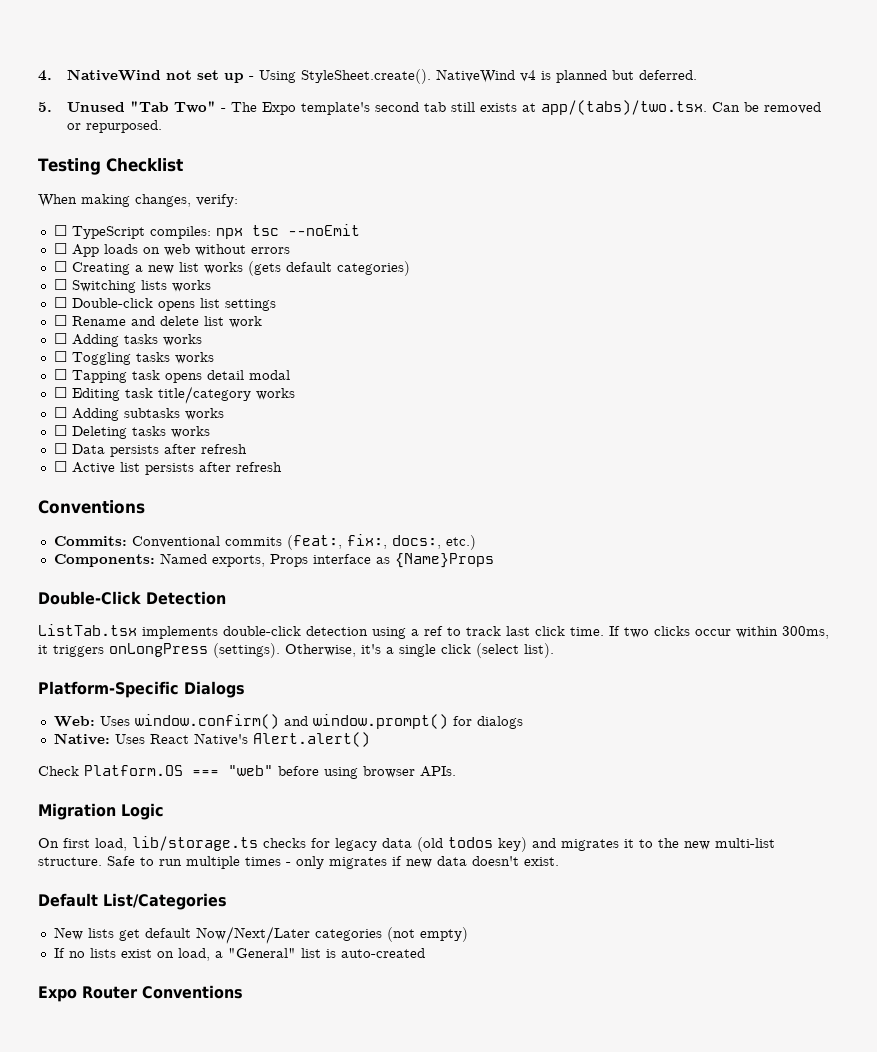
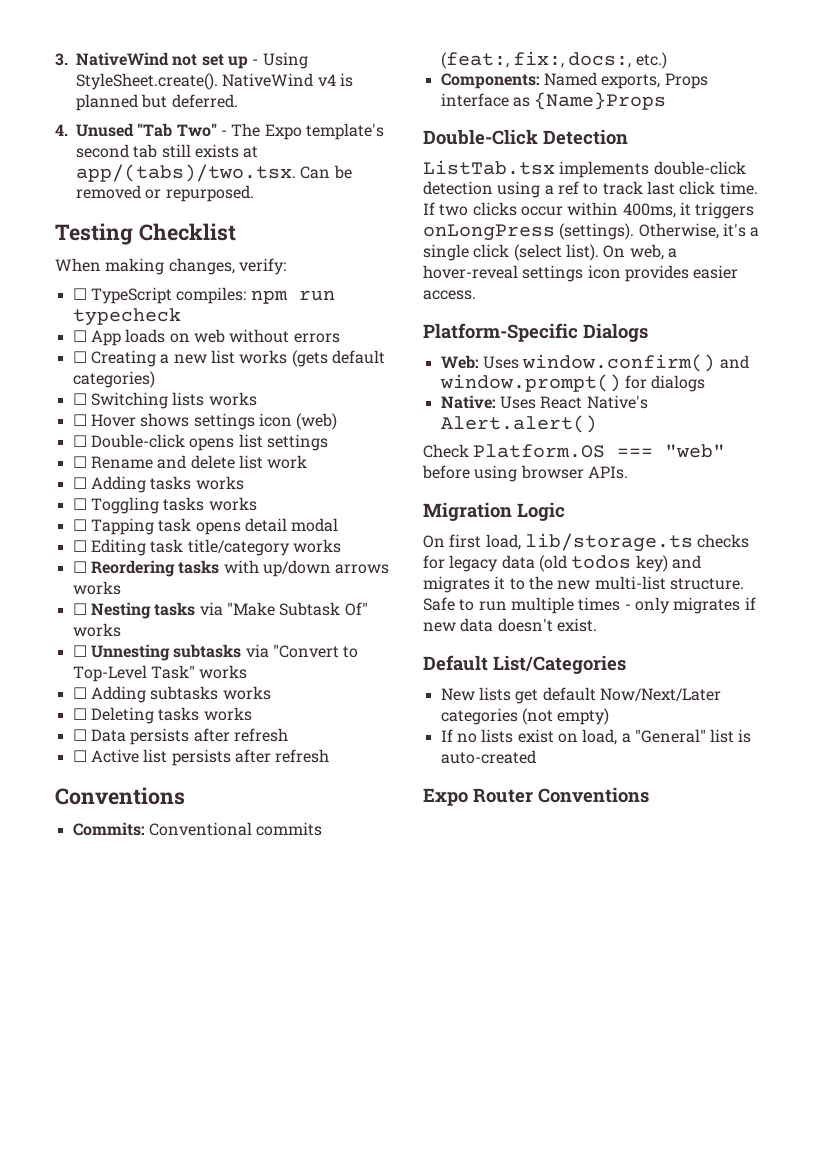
[38,70,52,81] 4. -> [55,53,68,66] 3.
[38,102,52,112] 5. -> [55,124,68,136] 4.
[215,224,360,239] npx tsc --noEmit -> [250,290,335,304] [72,308,181,326] npm run typecheck
(211, 286) none -> [72,413,338,430] // ☐ Hover shows settings icon (web)
(295, 394) none -> [72,560,390,577] [72,581,121,595] [72,602,368,619] [72,623,121,637] [72,644,359,661] [72,665,248,682] // ☐ Reordering tasks with up/down arrows works // ☐ Nesting tasks via "Make Subtask Of" works // ☐ Unnesting subtasks via "Convert to Top-Level Task" works
[782,626,829,639] 300ms, -> [622,203,676,218] 400ms,
(554, 650) none -> [603,244,677,260] [423,265,739,282] [423,290,476,300] On web, a hover-reveal settings icon provides easier access.

